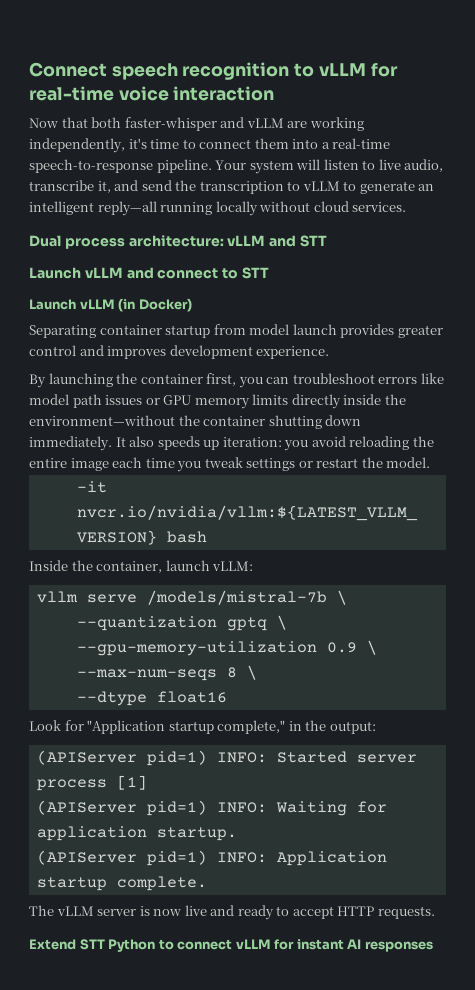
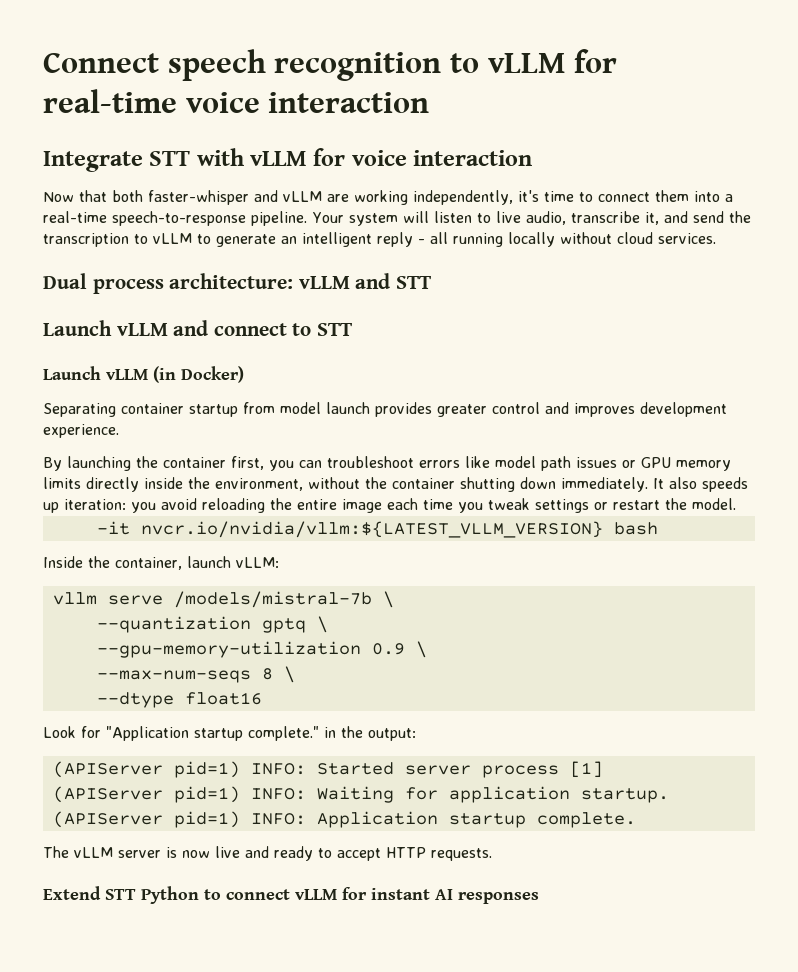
(275, 93) none -> [43,148,533,172] // Integrate STT with vLLM for voice interaction
[97,201,157,216] reply—all -> [377,232,448,247] reply - all
[29,415,175,426] environment—without -> [215,477,360,491] environment, without
[217,720,286,734] complete," -> [248,726,319,741] complete."

